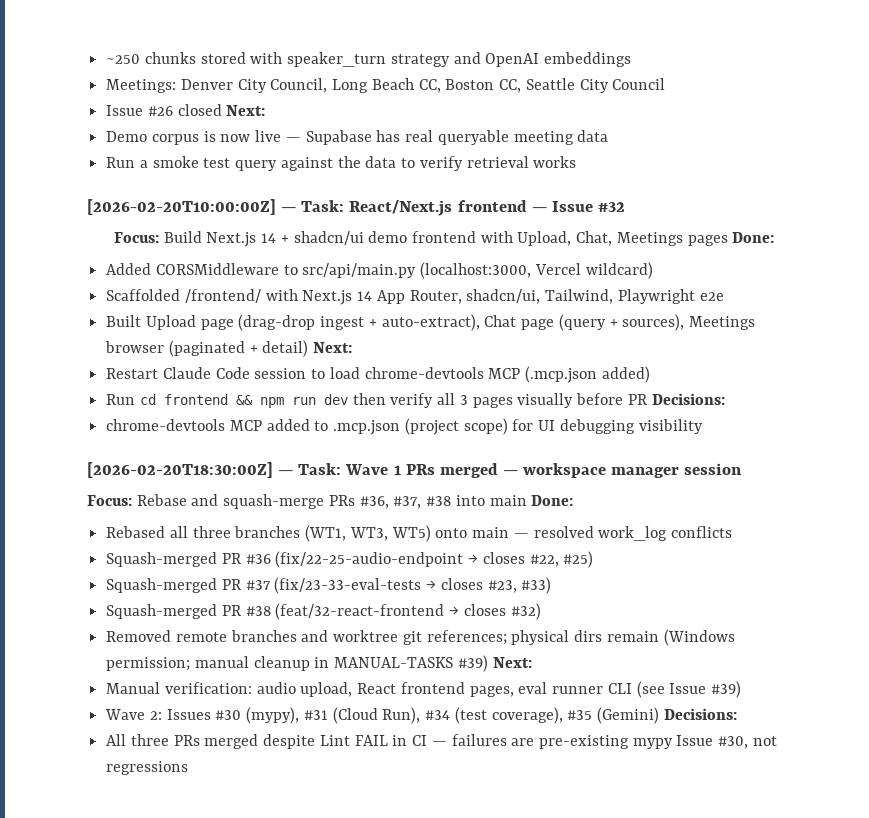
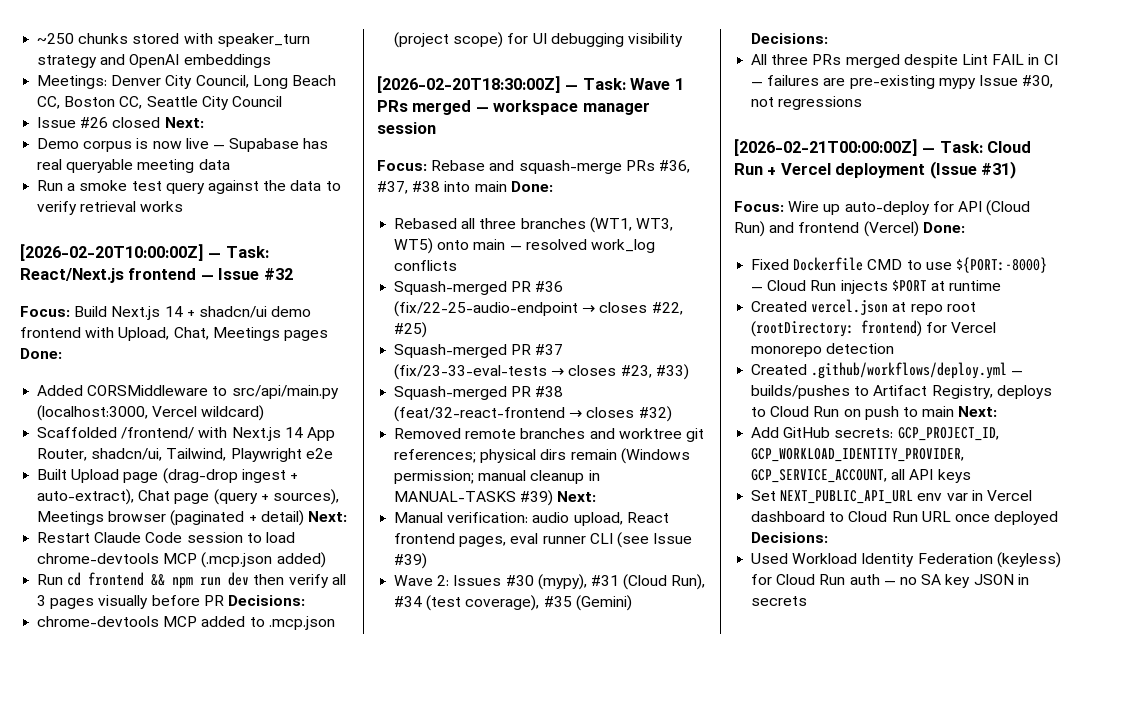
(189, 768) none -> [734,139,1032,156] [734,161,1017,179] [734,200,1031,216] [734,221,965,237] [751,257,1047,273] [751,280,1002,294] [751,299,976,315] [751,320,997,337] [751,343,895,357] [751,362,1024,379] [751,385,1052,399] [751,406,998,420] [751,427,999,441] [751,448,965,462] [751,469,971,483] [751,490,1032,504] [751,511,1059,525] [751,532,829,543] [751,552,1061,568] [751,574,1029,588] [751,596,808,606] // [2026-02-21T00:00:00Z] — Task: Cloud Run + Vercel deployment (Issue #31) // Focus: Wire up auto-deploy for API (Cloud Run) and frontend (Vercel) Done: // Fixed Dockerfile CMD to use ${PORT:-8000} — Cloud Run injects $PORT at runtime // Created vercel.json at repo root (rootDirectory: frontend) for Vercel monorepo detection // Created .github/workflows/deploy.yml — builds/pushes to Artifact Registry, deploys to Cloud Run on push to main Next: // Add GitHub secrets: GCP_PROJECT_ID, GCP_WORKLOAD_IDENTITY_PROVIDER, GCP_SERVICE_ACCOUNT, all API keys // Set NEXT_PUBLIC_API_URL env var in Vercel dashboard to Cloud Run URL once deployed Decisions: // Used Workload Identity Federation (keyless) for Cloud Run auth — no SA key JSON in secrets

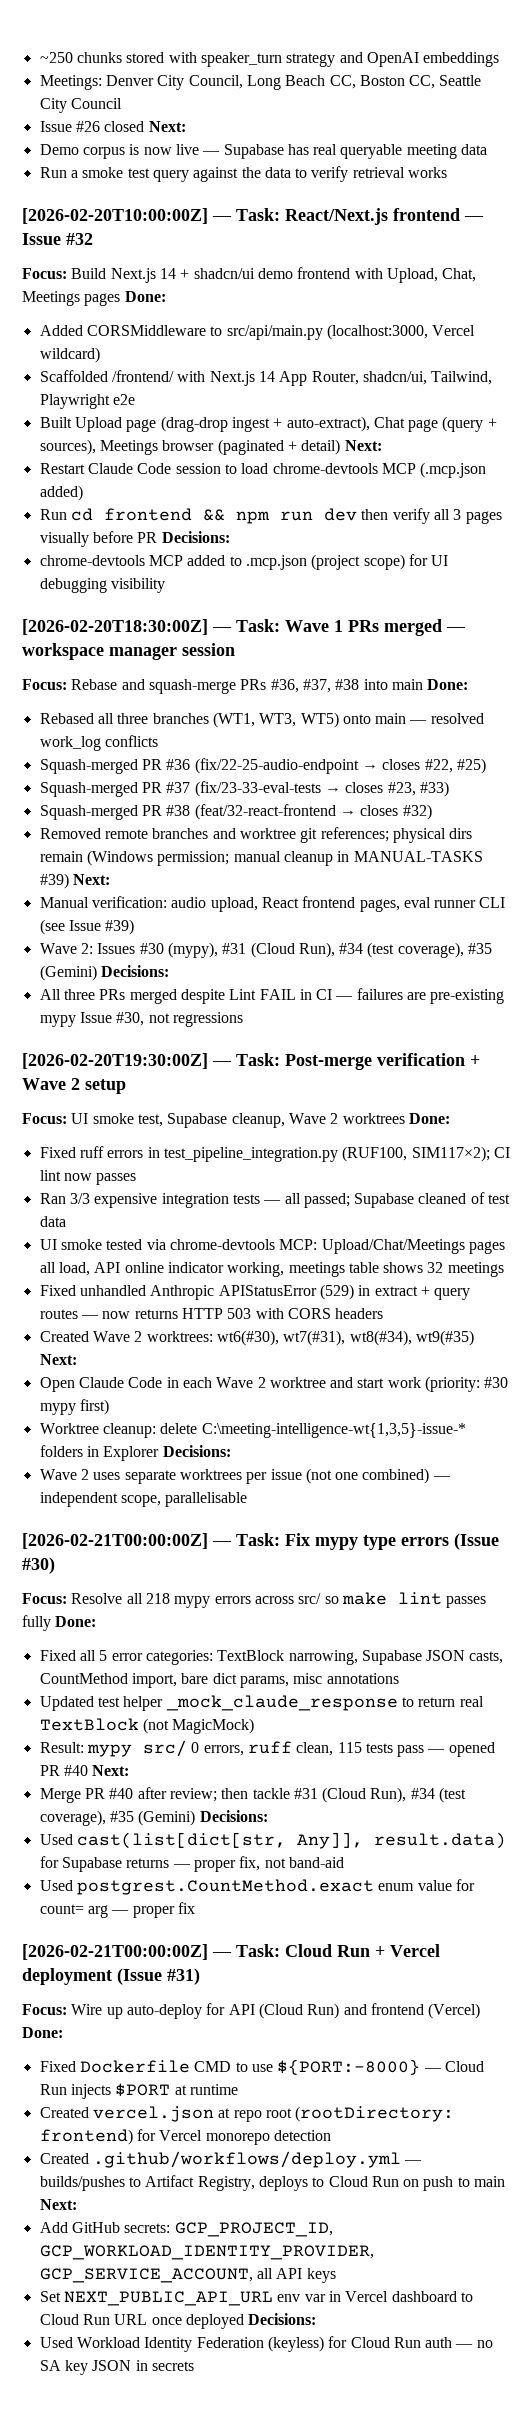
(863, 103) none -> [22,1053,480,1070] [22,1078,126,1094] [22,1113,450,1128] [39,1146,510,1162] [39,1170,137,1185] [39,1192,511,1208] [39,1216,66,1227] [39,1239,505,1254] [39,1262,504,1277] [39,1284,471,1300] [39,1308,384,1319] [39,1330,474,1346] [39,1354,77,1365] [39,1376,509,1392] [39,1399,109,1415] [39,1423,466,1438] [39,1445,231,1461] [39,1468,451,1484] [39,1492,248,1507] [22,1533,499,1550] [22,1557,55,1574] [22,1592,487,1608] [22,1615,97,1631] [39,1650,504,1665] [39,1673,399,1688] [39,1695,484,1711] [39,1718,255,1734] [39,1740,495,1757] [39,1765,130,1776] [39,1787,467,1803] [39,1810,268,1826] [39,1832,506,1849] [39,1856,344,1872] [39,1879,475,1895] [39,1902,195,1918] // [2026-02-20T19:30:00Z] — Task: Post-merge verification + Wave 2 setup // Focus: UI smoke test, Supabase cleanup, Wave 2 worktrees Done: // Fixed ruff errors in test_pipeline_integration.py (RUF100, SIM117×2); CI lint now passes // Ran 3/3 expensive integration tests — all passed; Supabase cleaned of test data // UI smoke tested via chrome-devtools MCP: Upload/Chat/Meetings pages all load, API online indicator working, meetings table shows 32 meetings // Fixed unhandled Anthropic APIStatusError (529) in extract + query routes — now returns HTTP 503 with CORS headers // Created Wave 2 worktrees: wt6(#30), wt7(#31), wt8(#34), wt9(#35) Next: // Open Claude Code in each Wave 2 worktree and start work (priority: #30 mypy first) // Worktree cleanup: delete C:\meeting-intelligence-wt{1,3,5}-issue-* folders in Explorer Decisions: // Wave 2 uses separate worktrees per issue (not one combined) — independent scope, parallelisable // [2026-02-21T00:00:00Z] — Task: Fix mypy type errors (Issue #30) // Focus: Resolve all 218 mypy errors across src/ so make lint passes fully Done: // Fixed all 5 error categories: TextBlock narrowing, Supabase JSON casts, CountMethod import, bare dict params, misc annotations // Updated test helper _mock_claude_response to return real TextBlock (not MagicMock) // Result: mypy src/ 0 errors, ruff clean, 115 tests pass — opened PR #40 Next: // Merge PR #40 after review; then tackle #31 (Cloud Run), #34 (test coverage), #35 (Gemini) Decisions: // Used cast(list[dict[str, Any]], result.data) for Supabase returns — proper fix, not band-aid // Used postgrest.CountMethod.exact enum value for count= arg — proper fix

